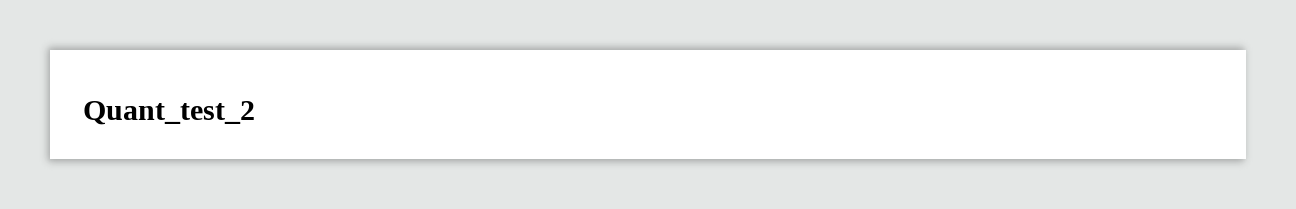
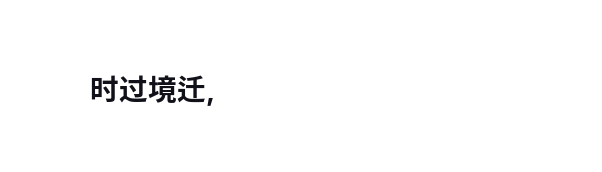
[83,101,255,125] Quant_test_2 -> [90,75,233,106] 时过境迁，

